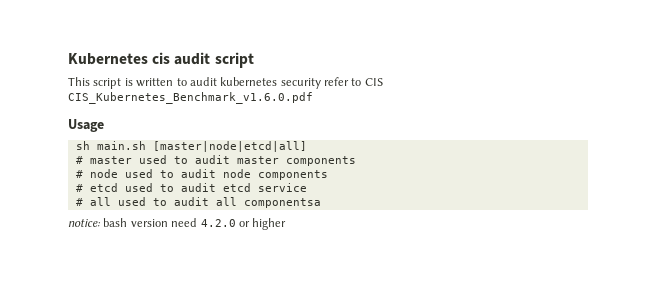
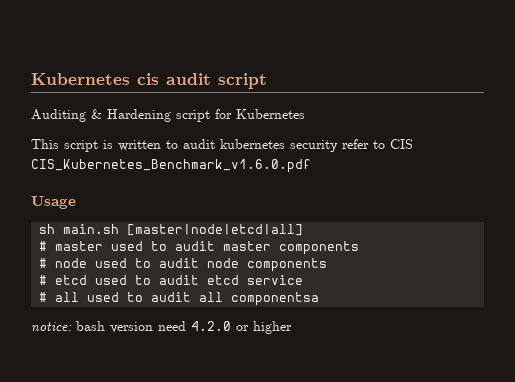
(254, 60) none -> [31,109,305,122] // Auditing & Hardening script for Kubernetes

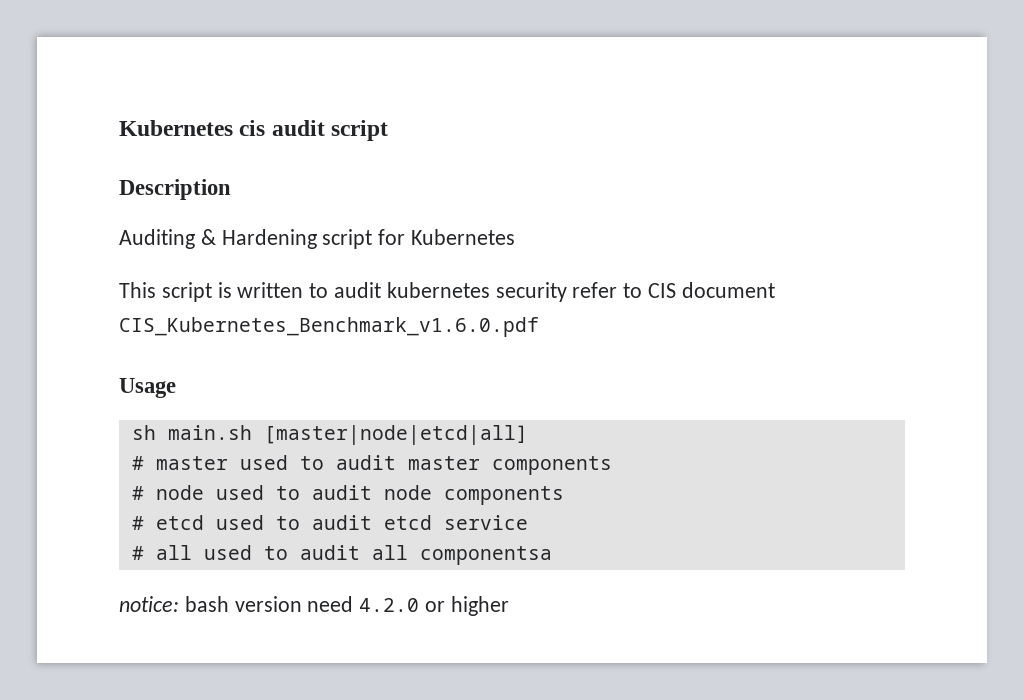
(267, 81) none -> [119,179,231,200] // Description
(413, 144) none -> [681,282,775,298] document

